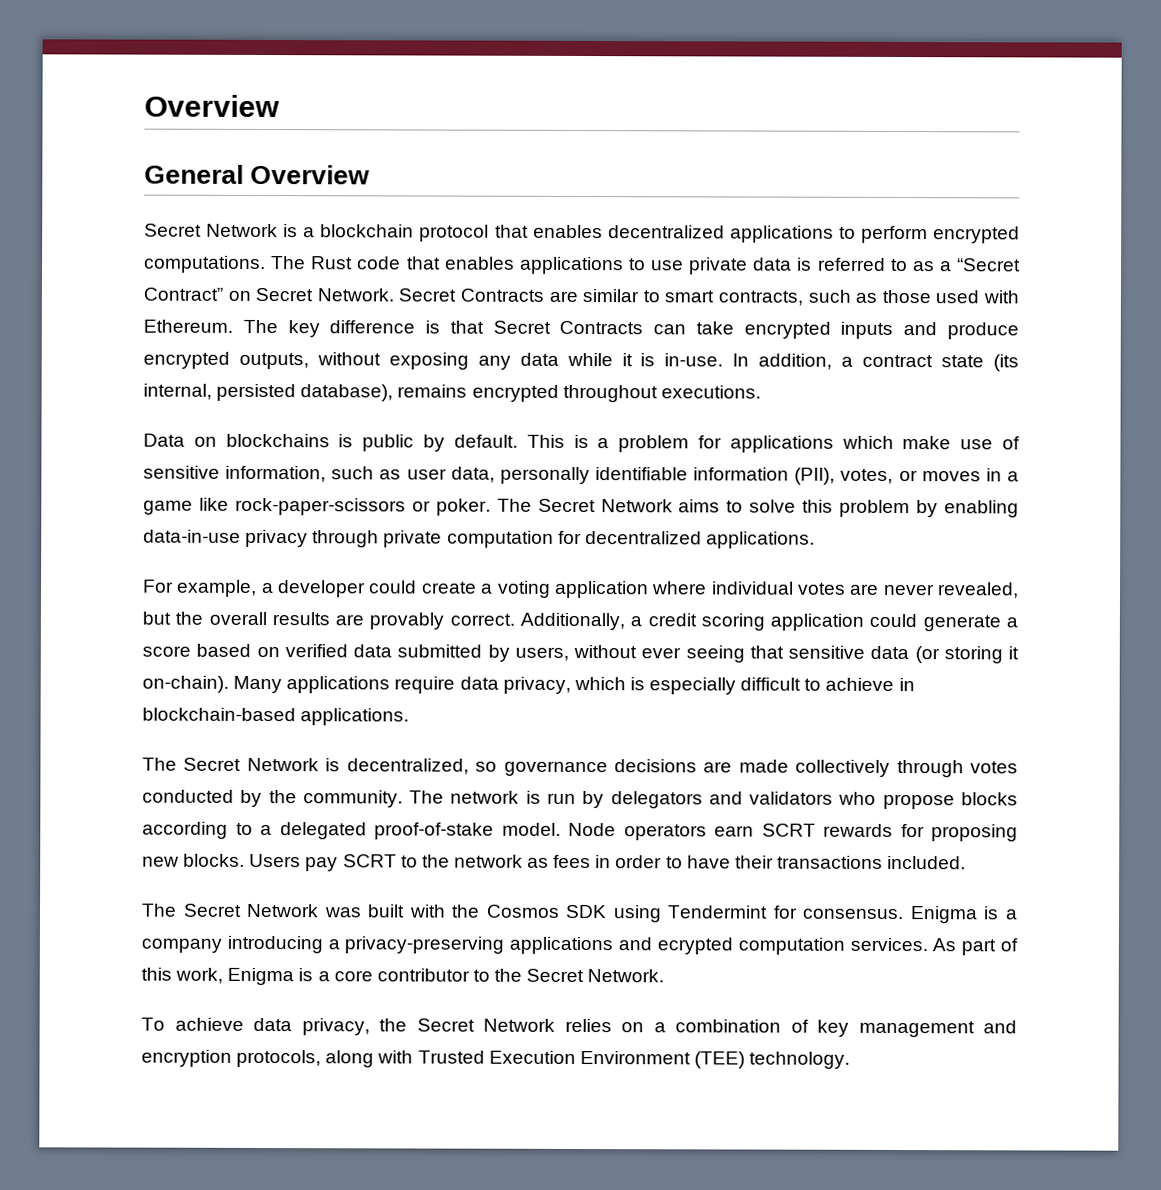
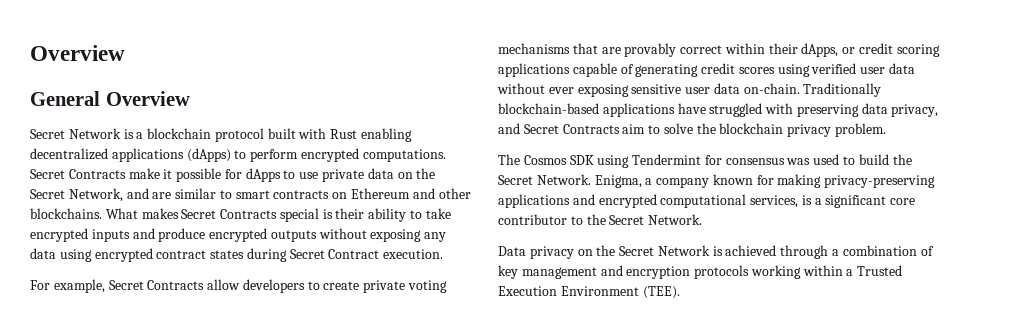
[494,224,603,239] that enables -> [267,128,413,142] built with Rust enabling
(834, 234) none -> [186,148,231,162] (dApps)
[271,256,1021,275] [143,287,1020,306] [143,319,687,338] The Rust code that enables applications to use private data is referred to as a “Secret Contract” on Secret Network. Secret Contracts are similar to smart contracts, such as those used with Ethereum. The key difference is that Secret Contracts can -> [30,168,436,182] [30,188,471,202] [30,208,423,222] Secret Contracts make it possible for dApps to use private data on the Secret Network, and are similar to smart contracts on Ethereum and other blockchains. What makes Secret Contracts special is their ability to
[238,352,309,370] outputs, -> [270,230,317,242] outputs
[566,352,1019,372] [143,383,761,403] [143,433,1020,453] [143,465,1019,485] [143,497,1020,518] [143,529,815,549] [143,579,1019,599] [142,611,1019,632] [142,643,1019,664] [142,675,915,695] [142,707,410,726] [142,757,1018,778] [142,789,1019,810] [142,821,1018,842] [142,853,967,872] [141,903,481,918] while it is in-use. In addition, a contract state (its internal, persisted database), remains encrypted throughout executions. // Data on blockchains is public by default. This is a problem for applications which make use of sensitive information, such as user data, personally identifiable information (PII), votes, or moves in a game like rock-paper-scissors or poker. The Secret Network aims to solve this problem by enabling data-in-use privacy through private computation for decentralized applications. // For example, a developer could create a voting application where individual votes are never revealed, but the overall results are provably correct. Additionally, a credit scoring application could generate a score based on verified data submitted by users, without ever seeing that sensitive data (or storing it on-chain). Many applications require data privacy, which is especially difficult to achieve in blockchain-based applications. // The Secret Network is decentralized, so governance decisions are made collectively through votes conducted by the community. The network is run by delegators and validators who propose blocks according to a delegated proof-of-stake model. Node operators earn SCRT rewards for proposing new blocks. Users pay SCRT to the network as fees in order to have their transactions included. // The Secret Network was built with the -> [59,248,444,262] [30,279,448,293] [498,43,940,57] [498,63,916,77] [497,83,882,97] [498,103,939,117] [498,123,887,137] [498,154,520,165] using encrypted contract states during Secret Contract execution. // For example, Secret Contracts allow developers to create private voting mechanisms that are provably correct within their dApps, or credit scoring applications capable of generating credit scores using verified user data without ever exposing sensitive user data on-chain. Traditionally blockchain-based applications have struggled with preserving data privacy, and Secret Contracts aim to solve the blockchain privacy problem. // The
[802,906,1018,924] [141,935,1019,956] [141,967,330,986] consensus. Enigma is a company introducing a privacy-preserving applications and ecrypted computation services. As part of this work, Enigma is a -> [725,154,912,165] [498,174,936,188] [498,194,887,208] consensus was used to build the Secret Network. Enigma, a company known for making privacy-preserving applications and encrypted computational services, is a significant
[141,1017,644,1036] To achieve data privacy, the Secret Network relies on -> [498,245,829,259] Data privacy on the Secret Network is achieved through
[236,1049,414,1068] protocols, along with -> [694,265,854,279] protocols working within a
[693,1051,851,1069] (TEE) technology. -> [642,286,680,299] (TEE).

